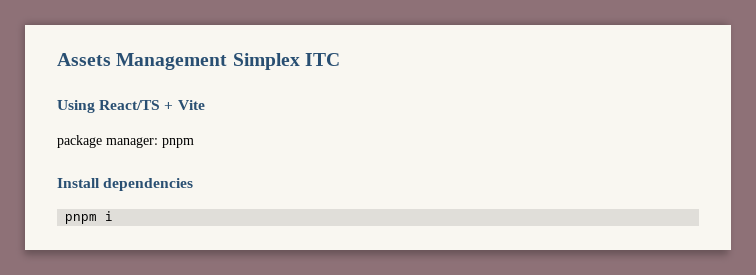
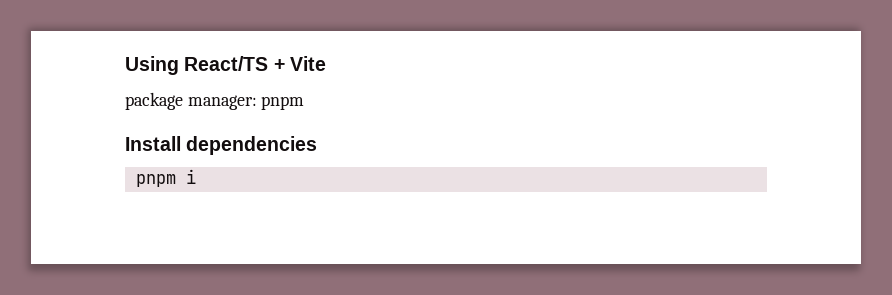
[57,53,340,70] Assets Management Simplex ITC // -> (125, 65) none

